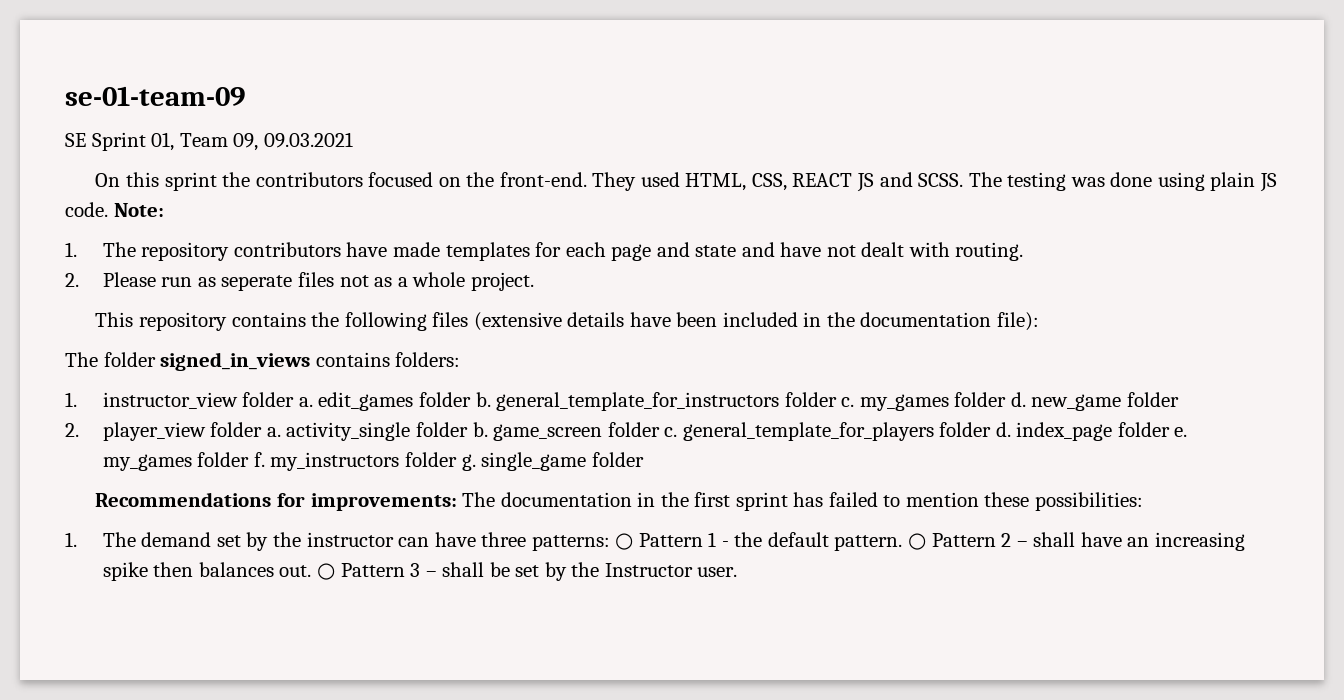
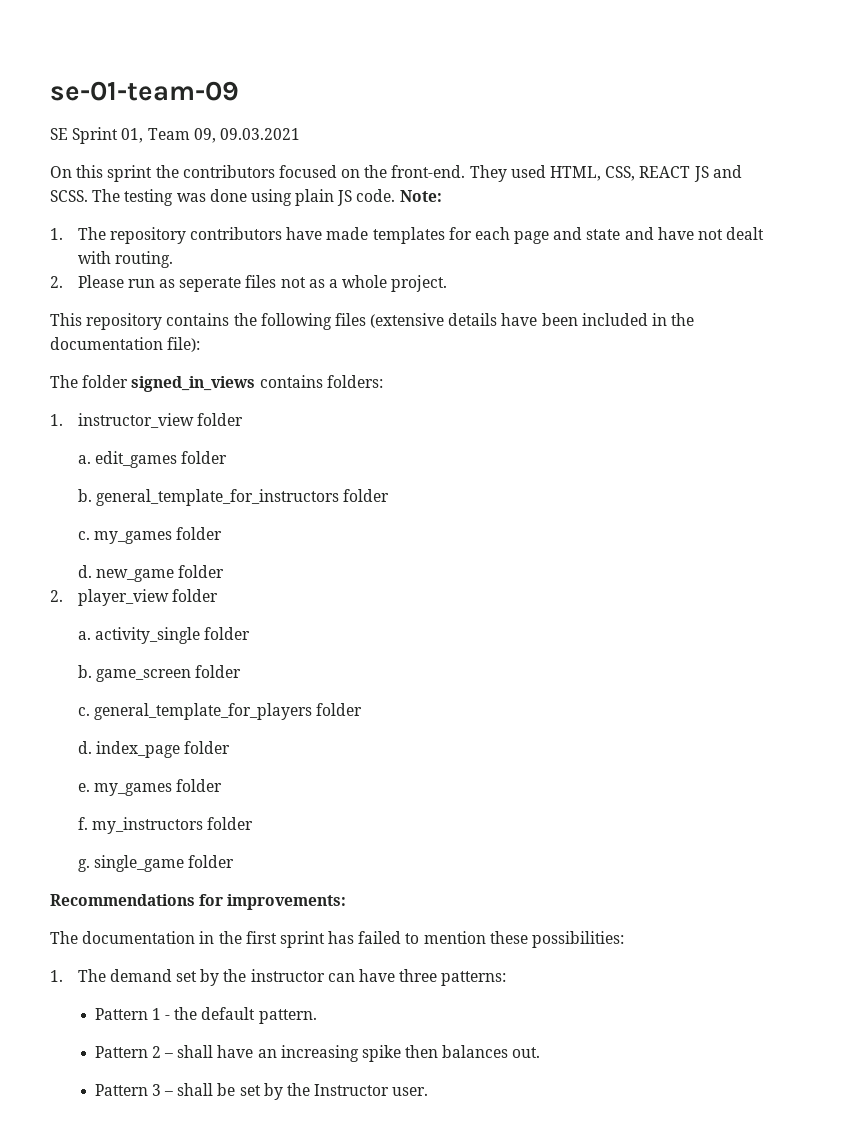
(295, 399) none -> (243, 419) //
(472, 399) none -> (227, 457) //
(837, 399) none -> (389, 495) //
(1007, 399) none -> (222, 533) //
(263, 429) none -> (218, 595) //
(469, 429) none -> (250, 633) //
(660, 429) none -> (241, 671) //
(992, 429) none -> (362, 709) //
(1170, 429) none -> (230, 747) //
(250, 459) none -> (222, 785) //
(458, 459) none -> (253, 823) //
(457, 502) none -> (347, 902) //
[615,533,634,550] ○ -> (507, 978) //
[907,533,926,550] ○ -> (317, 1016) //
[317,563,336,580] ○ -> (541, 1052) //

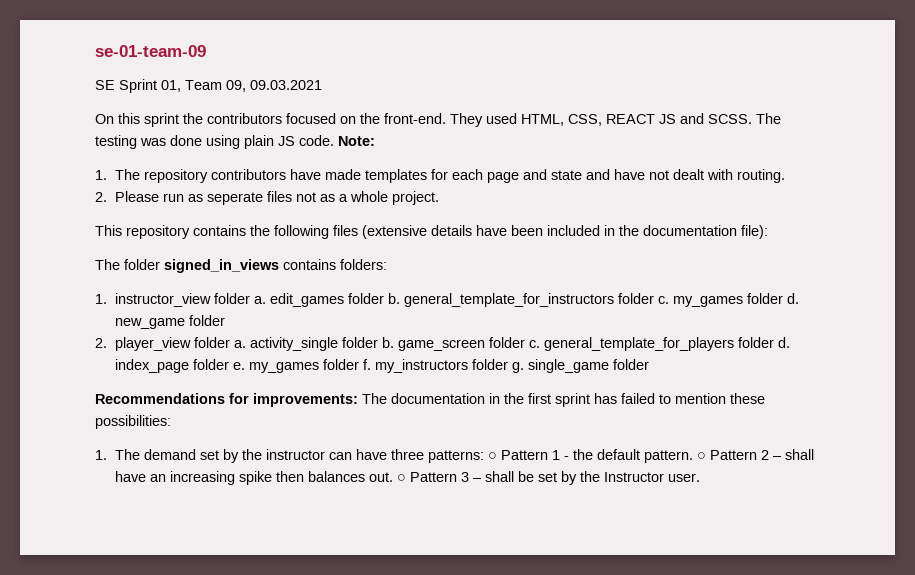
(243, 419) // -> (251, 298) none
(227, 457) // -> (385, 298) none
(389, 495) // -> (655, 298) none
(222, 533) // -> (784, 298) none
(218, 595) // -> (231, 342) none
(250, 633) // -> (379, 342) none
(241, 671) // -> (526, 342) none
(362, 709) // -> (775, 342) none
(230, 747) // -> (230, 364) none
(222, 785) // -> (360, 364) none
(253, 823) // -> (509, 364) none
(347, 902) // -> (358, 400) none
(507, 978) // -> [488,452,498,460] ○
(317, 1016) // -> [697,452,707,460] ○
(541, 1052) // -> [397,474,407,482] ○

